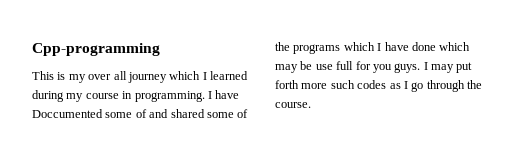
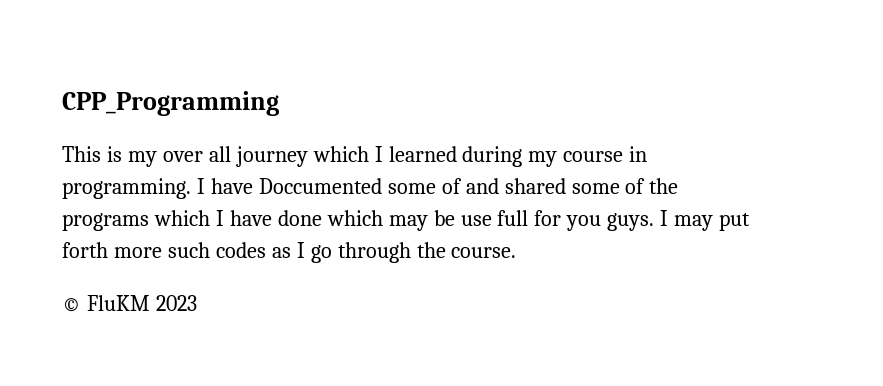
[32,43,160,56] Cpp-programming -> [62,91,279,116] CPP_Programming
(311, 105) none -> [62,295,197,312] // © FluKM 2023

